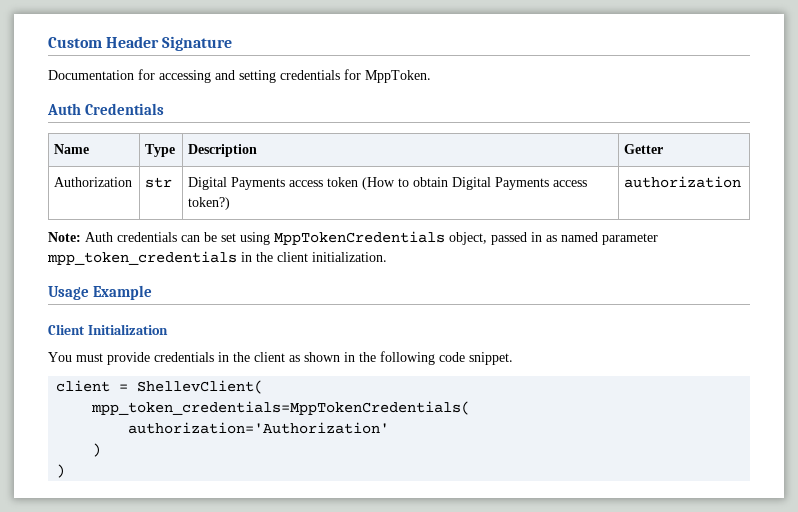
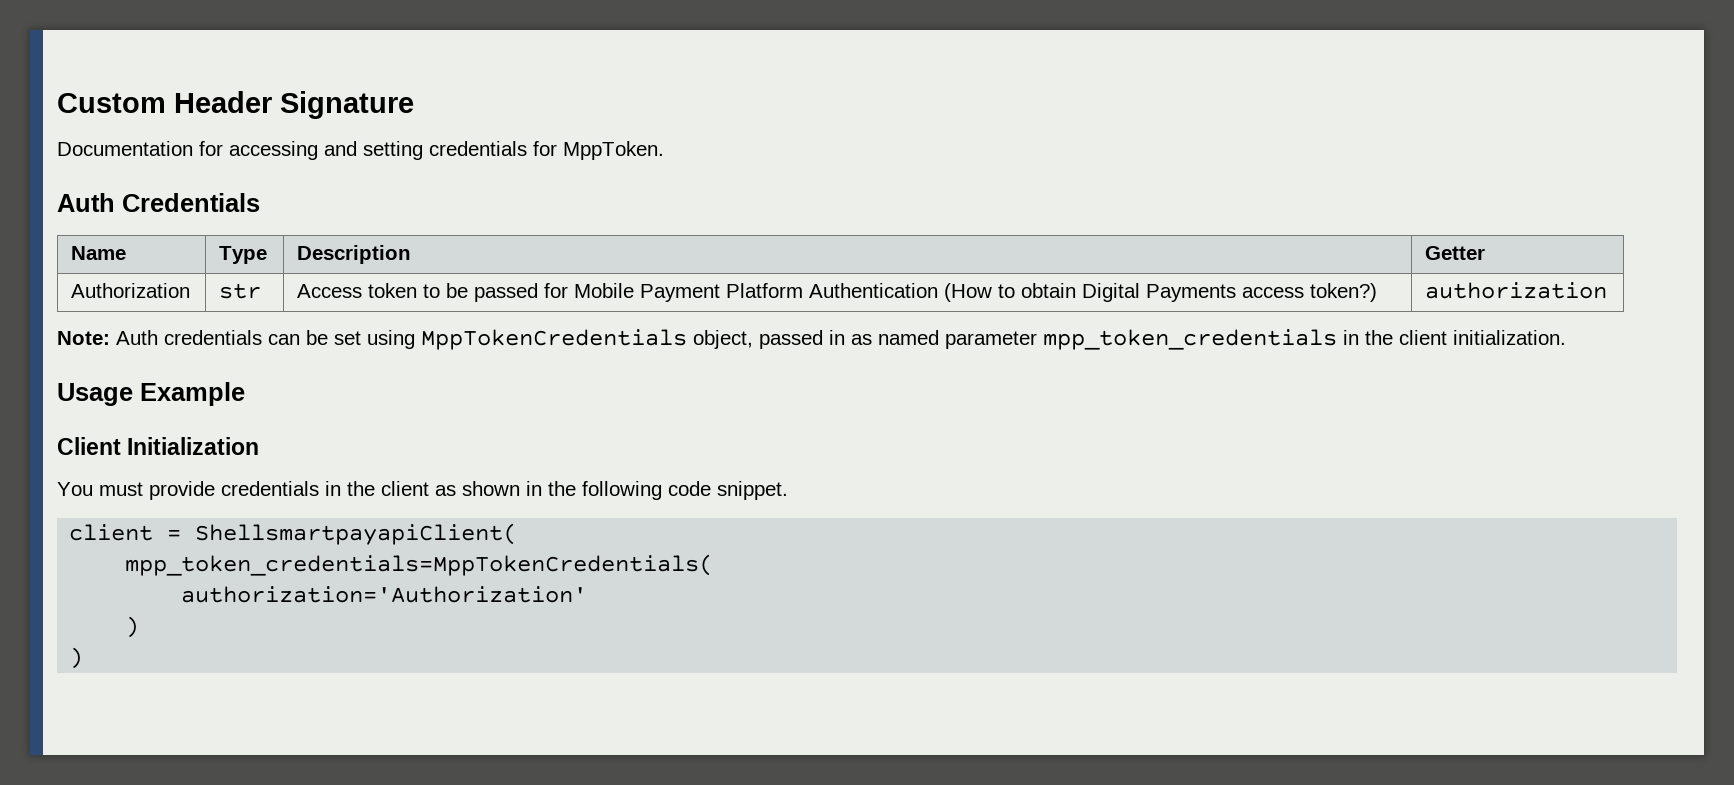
[188,177,359,190] Digital Payments access token -> [297,283,939,302] Access token to be passed for Mobile Payment Platform Authentication
[137,380,264,394] ShellevClient( -> [195,523,518,545] ShellsmartpayapiClient(

